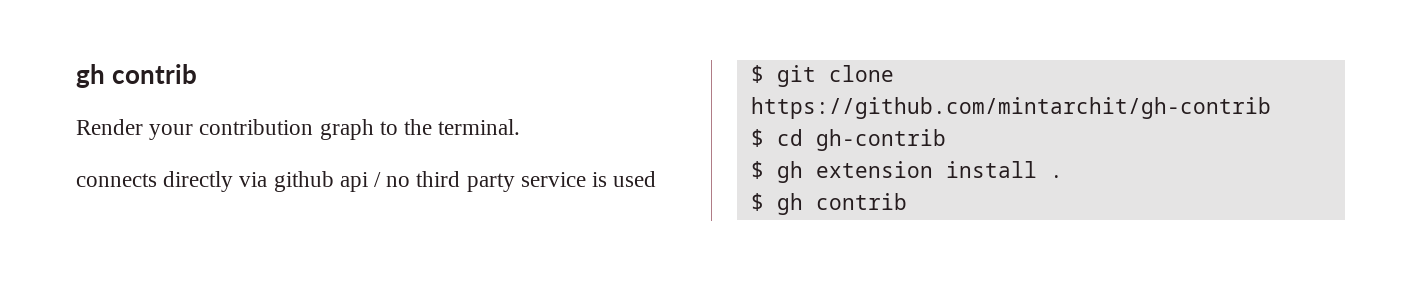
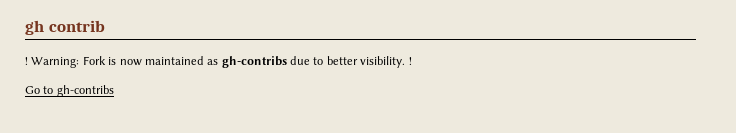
[76,119,521,140] [76,171,657,192] [750,65,894,87] [750,97,1271,119] [750,129,946,151] [750,161,1063,183] [750,193,907,215] Render your contribution graph to the terminal. // connects directly via github api / no third party service is used // $ git clone https://github.com/mintarchit/gh-contrib // $ cd gh-contrib // $ gh extension install . // $ gh contrib -> [25,56,412,68] [25,85,114,97] ! Warning: Fork is now maintained as gh-contribs due to better visibility. ! // Go to gh-contribs

